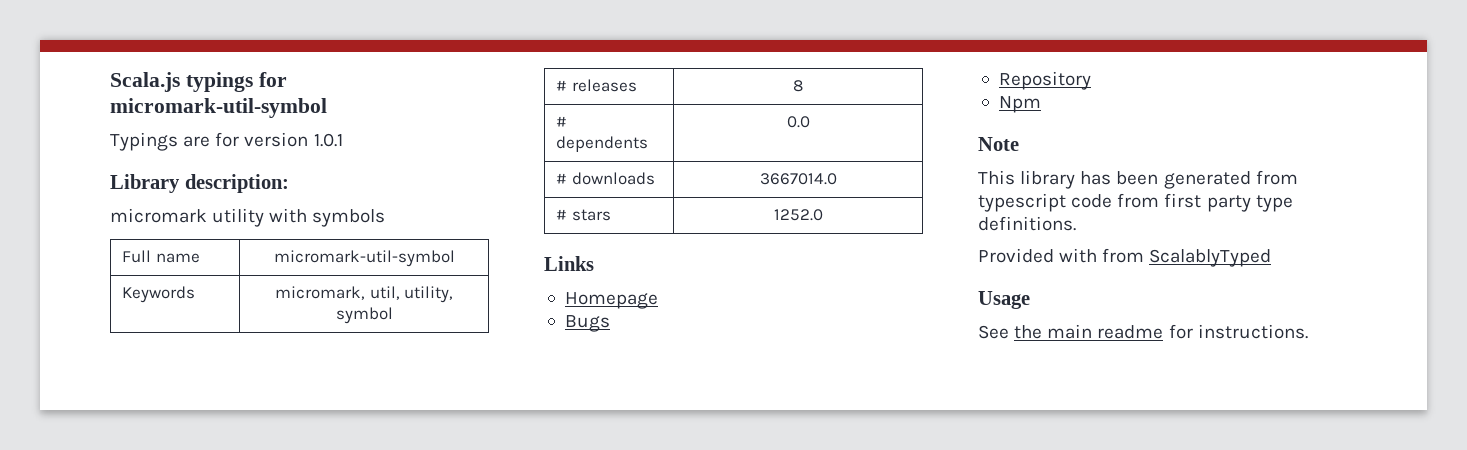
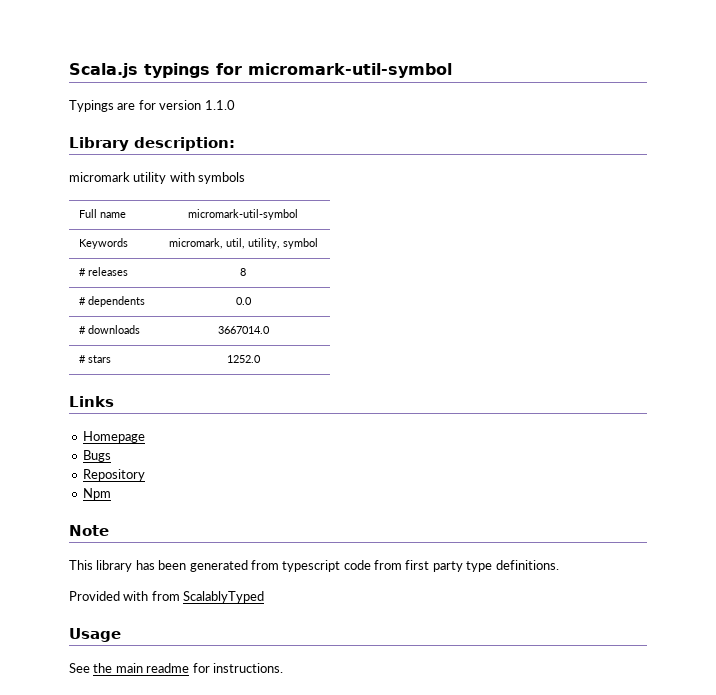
[313,133,343,147] 1.0.1 -> [204,100,235,110] 1.1.0

